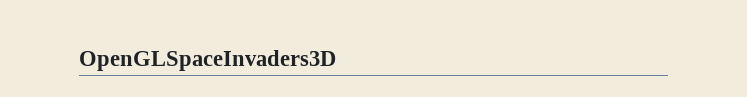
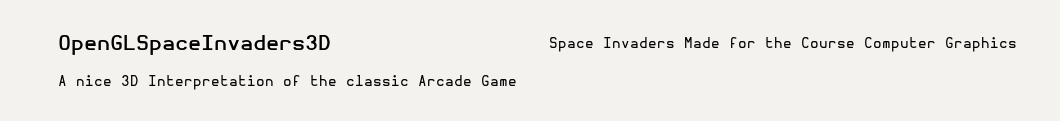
(336, 60) none -> [58,75,517,90] [549,37,1017,52] // A nice 3D Interpretation of the classic Arcade Game Space Invaders Made for the Course Computer Graphics

